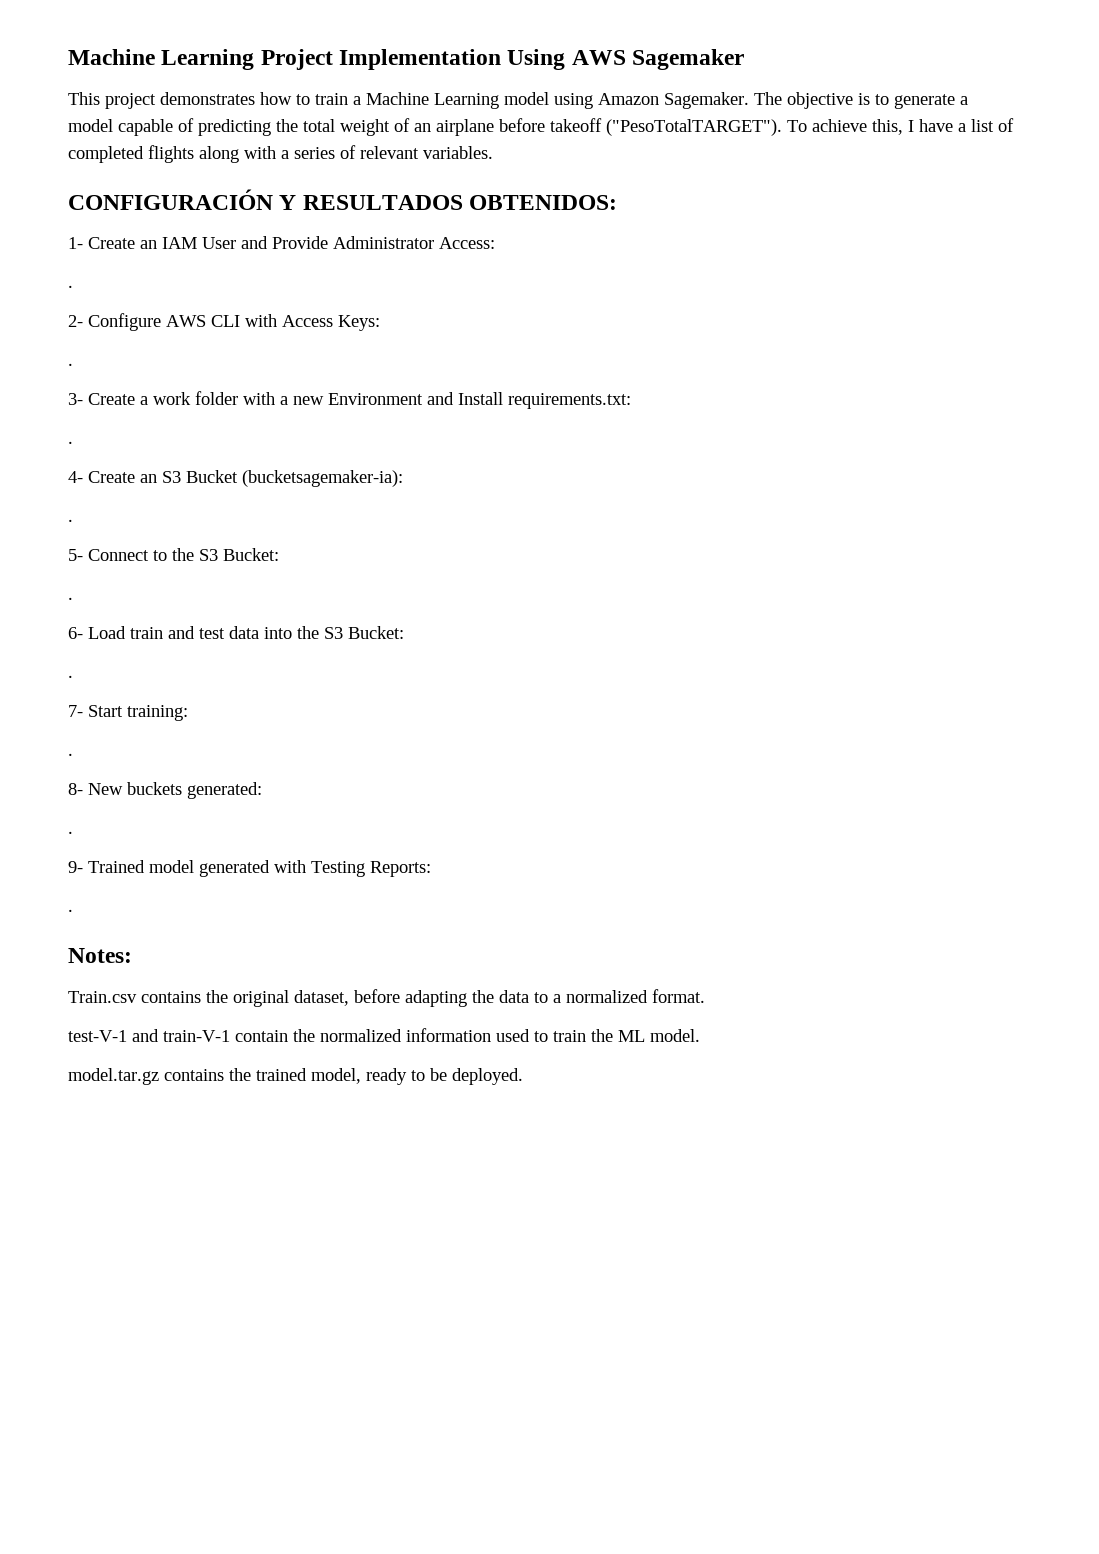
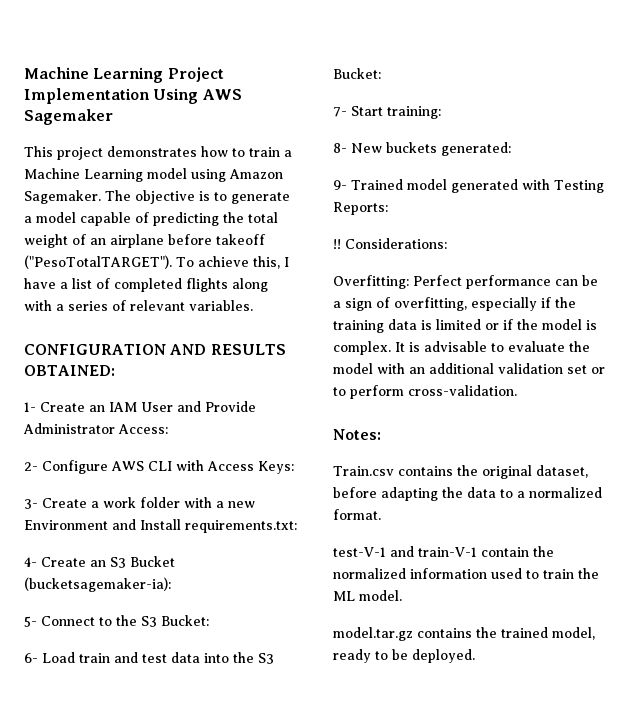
[68,189,618,210] CONFIGURACIÓN Y RESULTADOS OBTENIDOS: -> [24,344,286,355] [24,365,115,376] CONFIGURATION AND RESULTS OBTAINED:
[68,285,73,288] // . -> (168, 429) none
[68,363,73,366] // . -> (294, 467) none
[68,441,73,444] // . -> (297, 526) none
[68,519,73,522] // . -> (171, 584) none
[68,597,73,600] // . -> (209, 620) none
[68,675,73,678] // . -> (381, 73) none
[68,753,73,756] // . -> (441, 112) none
[68,831,73,834] // . -> (511, 149) none
[68,909,73,912] . -> [333,238,447,249] [333,275,598,289] [333,297,576,311] [333,319,597,333] [333,341,590,355] [333,363,605,374] [333,385,517,399] !! Considerations: // Overfitting: Perfect performance can be a sign of overfitting, especially if the training data is limited or if the model is complex. It is advisable to evaluate the model with an additional validation set or to perform cross-validation.

